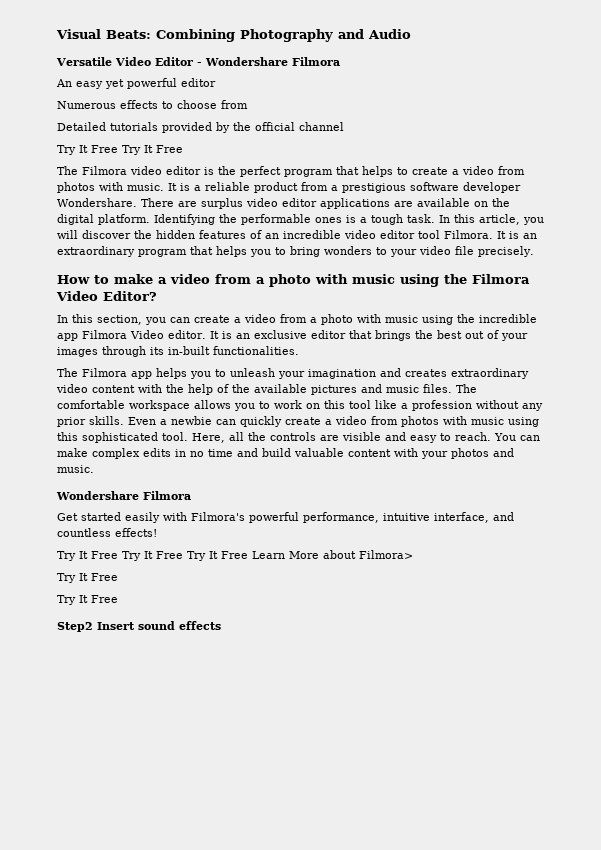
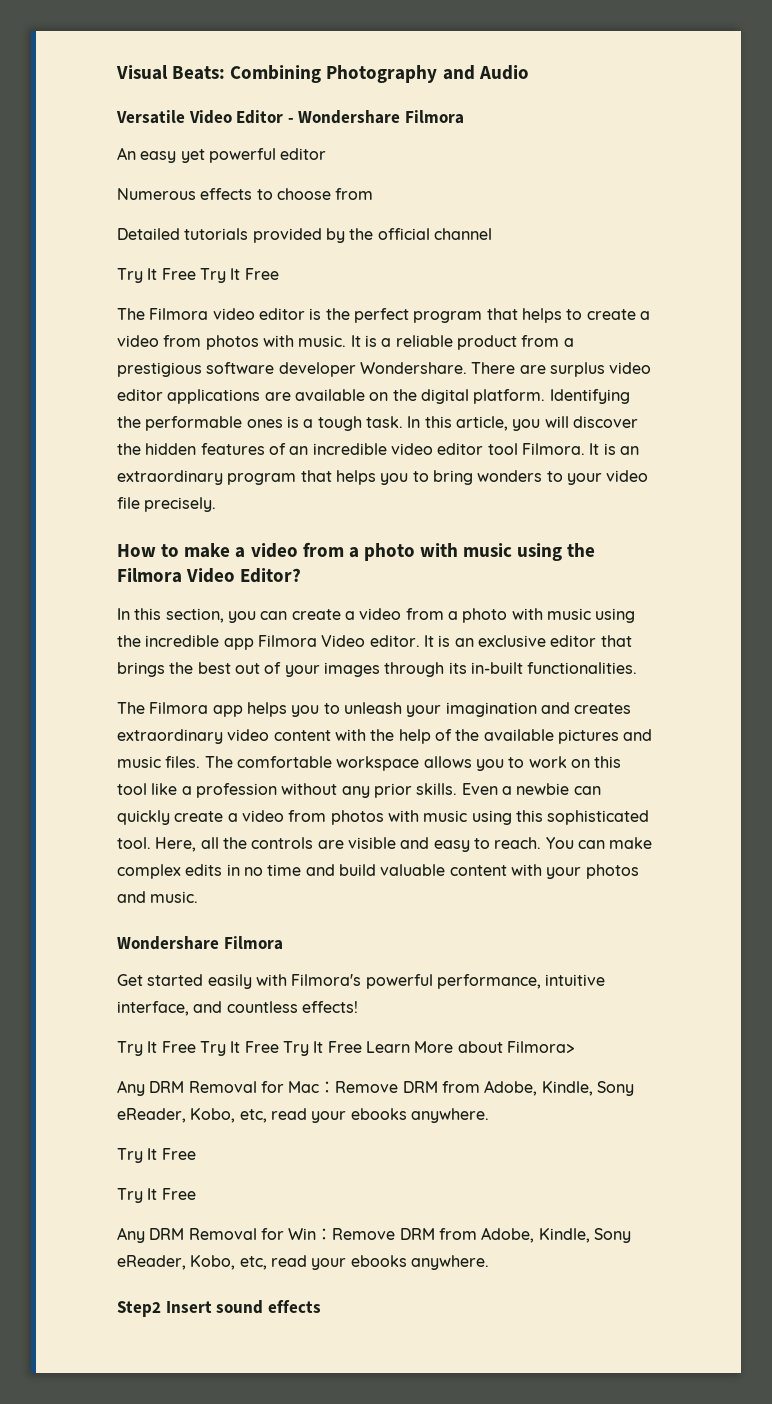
(413, 554) none -> [117,1080,634,1096] [117,1108,489,1123] // Any DRM Removal for Mac：Remove DRM from Adobe, Kindle, Sony eReader, Kobo, etc, read your ebooks anywhere.
(118, 599) none -> [117,1227,631,1243] [117,1255,489,1270] // Any DRM Removal for Win：Remove DRM from Adobe, Kindle, Sony eReader, Kobo, etc, read your ebooks anywhere.

